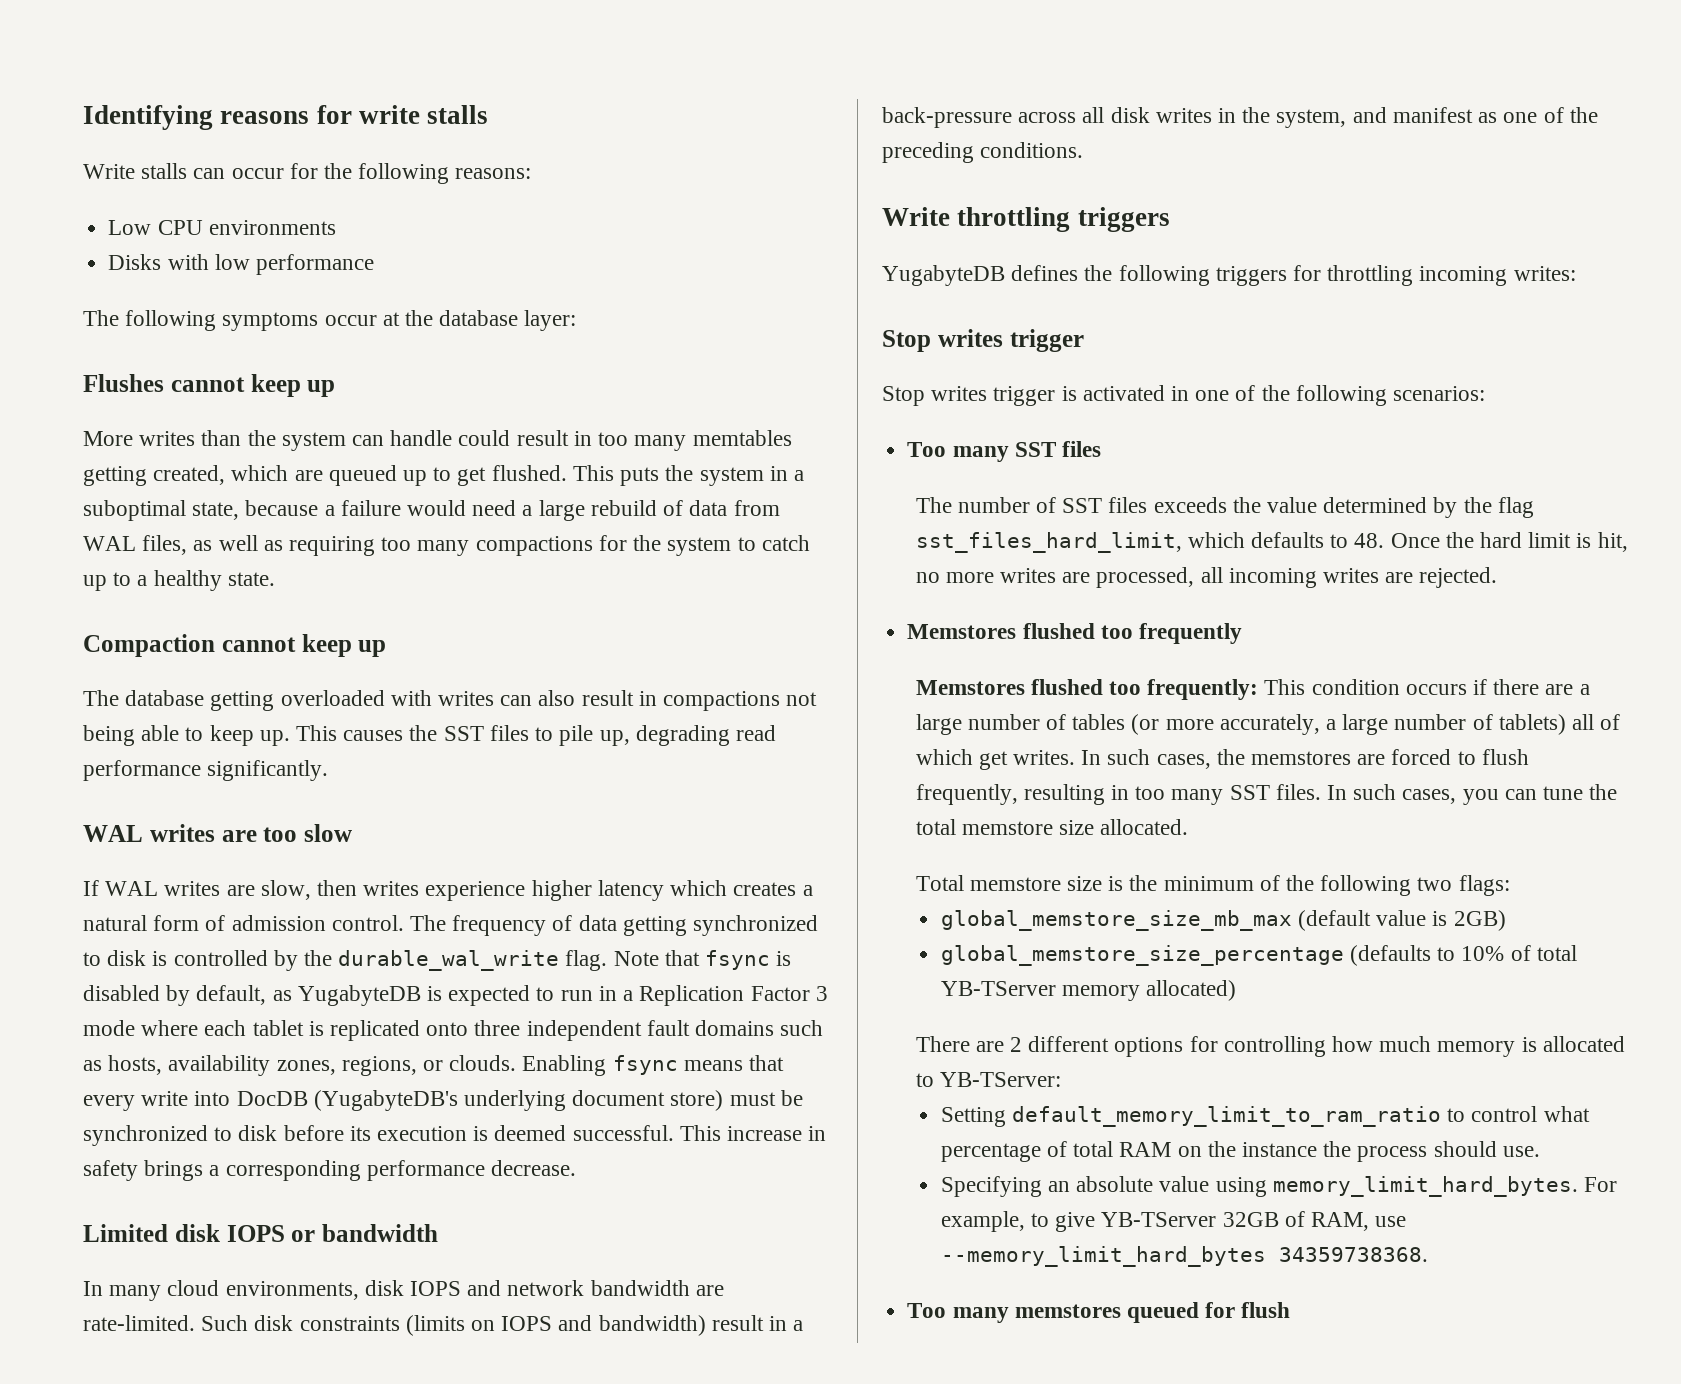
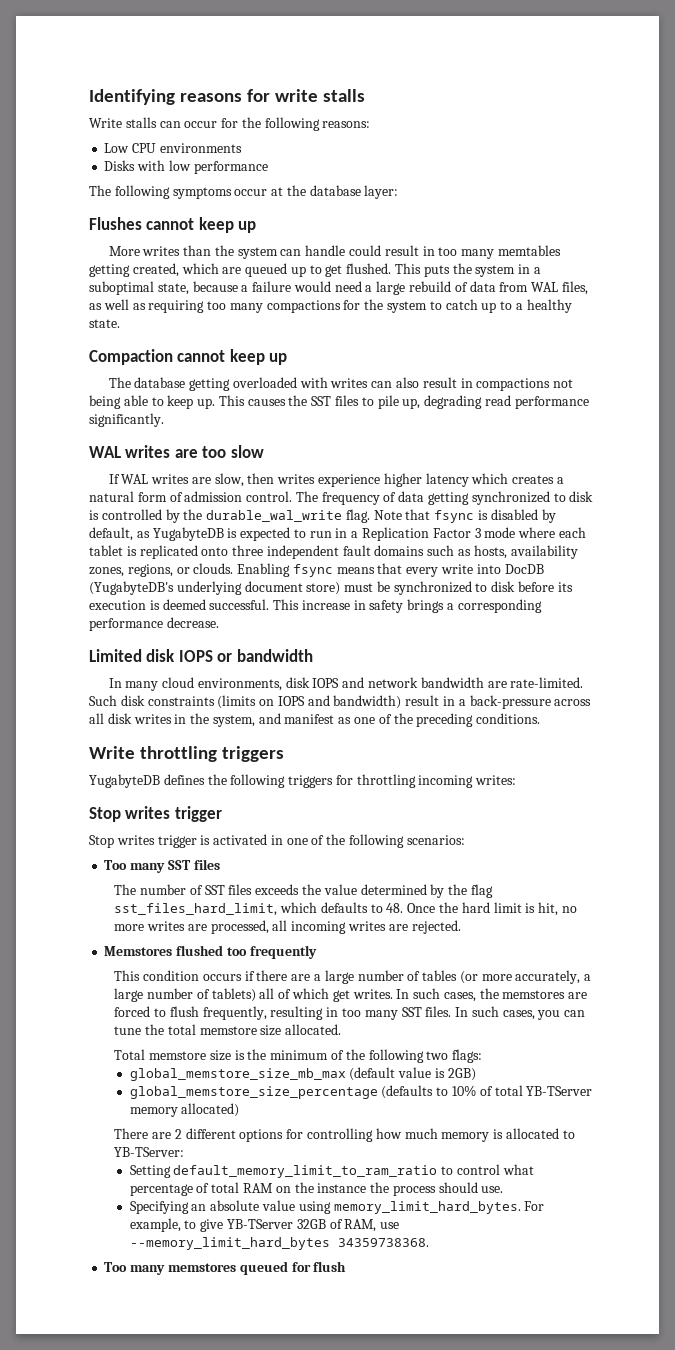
[915,679,1259,700] Memstores flushed too frequently: -> (317, 952) none

